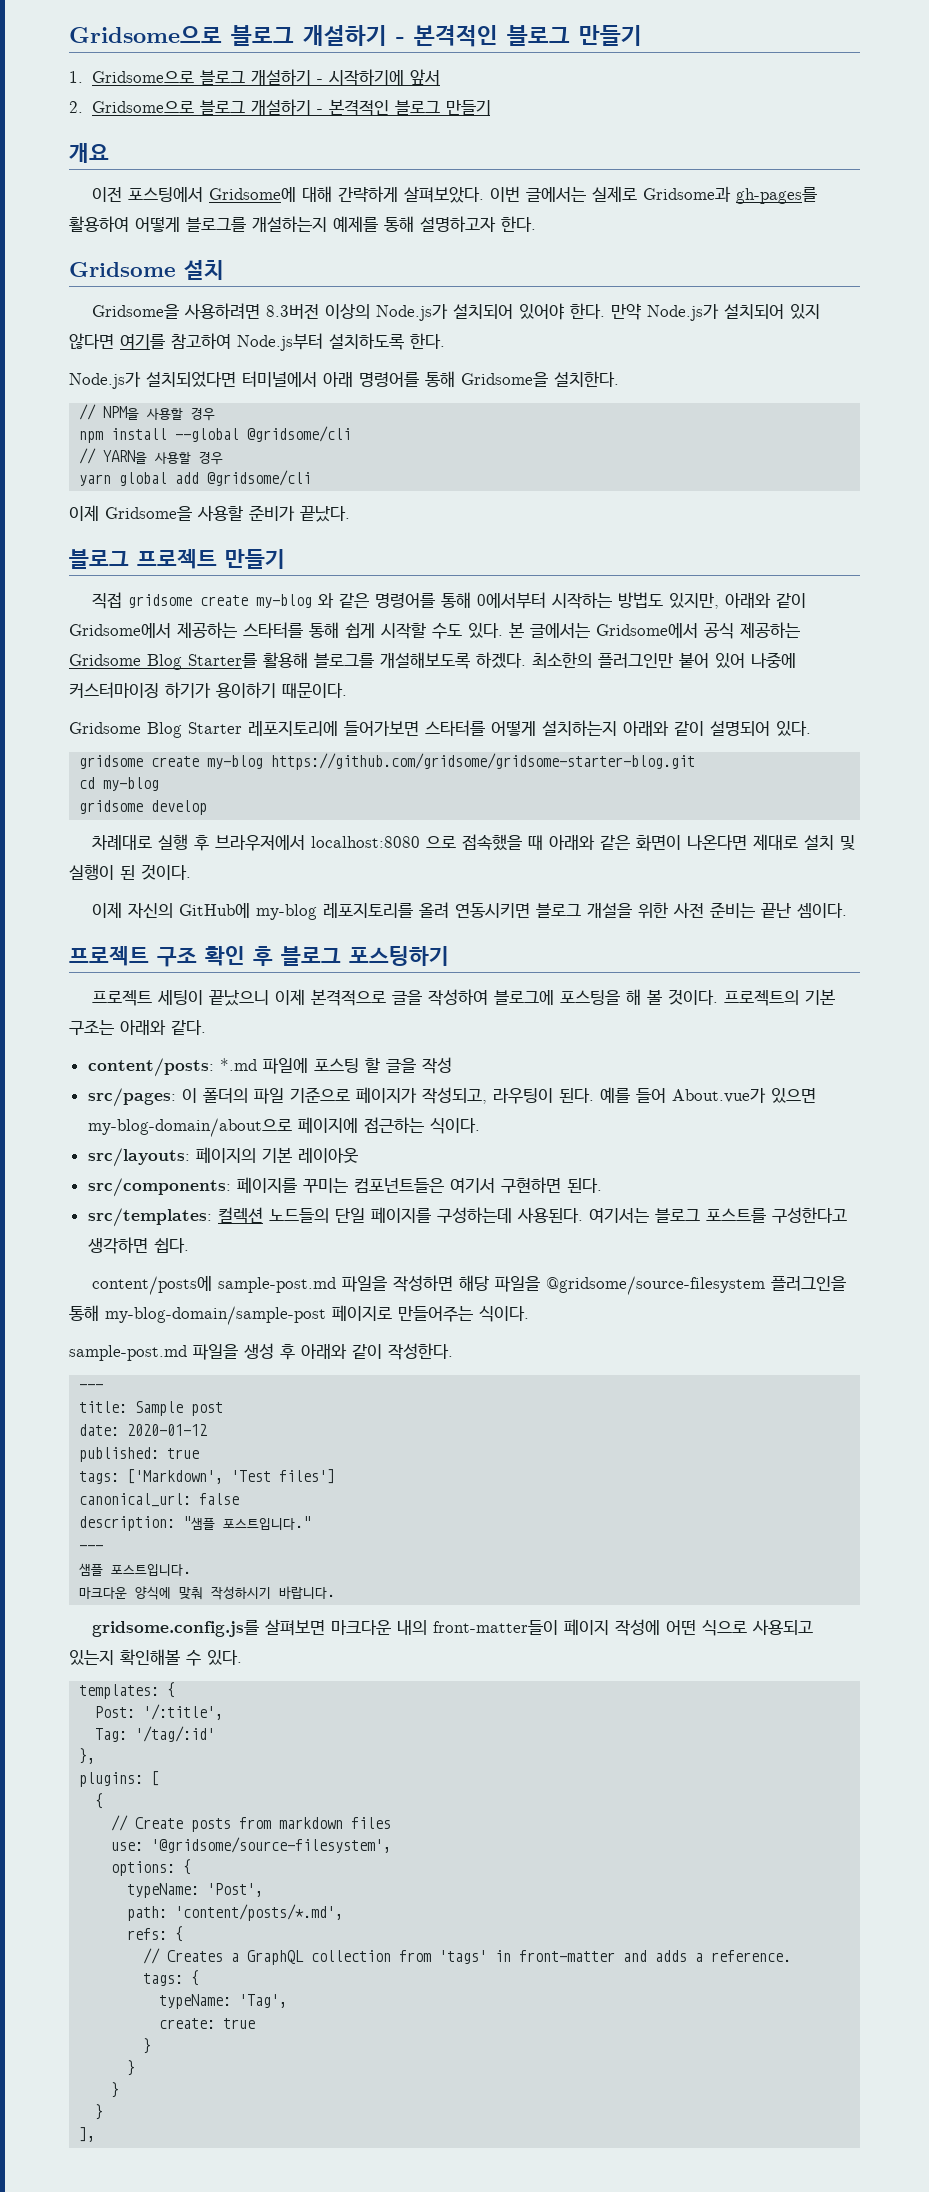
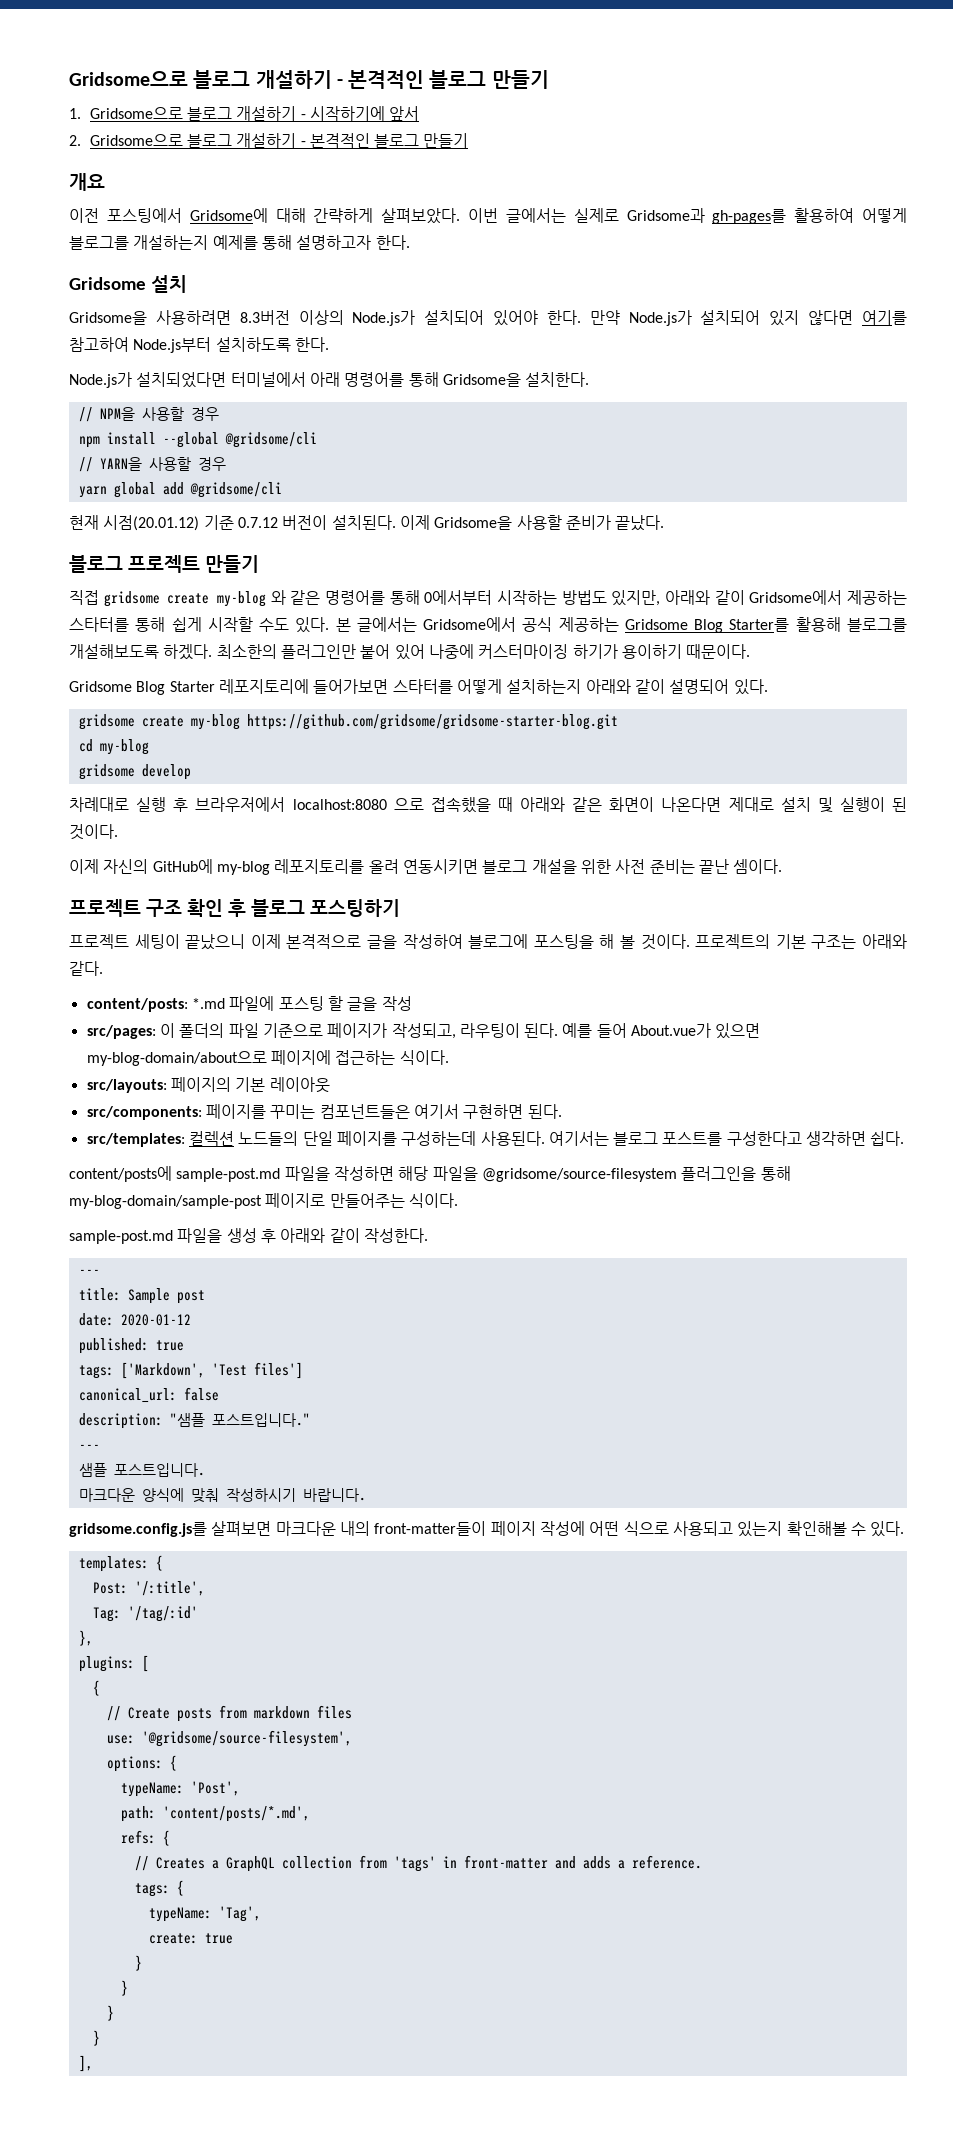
(312, 478) none -> [69,515,396,531] 현재 시점(20.01.12) 기준 0.7.12 버전이 설치된다.

